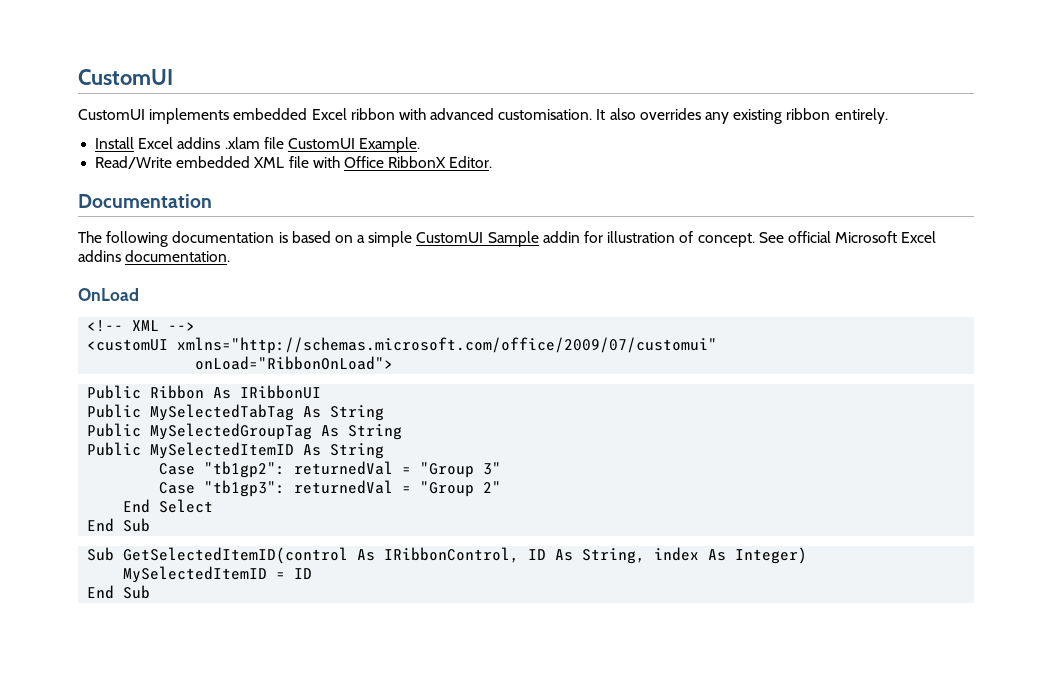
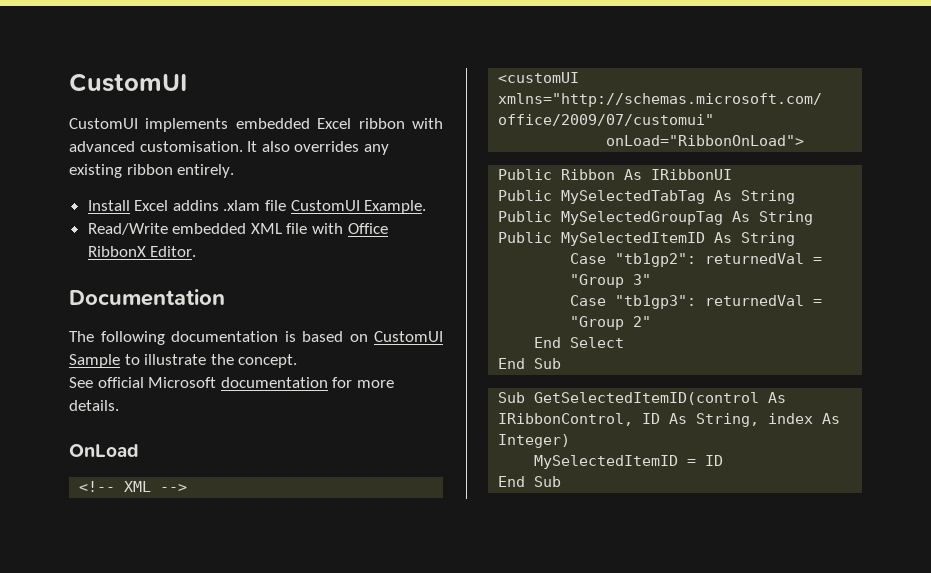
[357,231,694,247] a simple CustomUI Sample addin for illustration of -> [374,331,443,342] [69,354,234,368] CustomUI Sample to illustrate the
(755, 240) none -> (298, 361) //
[901,231,937,243] [78,250,231,262] Excel addins documentation. -> [220,377,394,388] [69,400,119,411] documentation for more details.

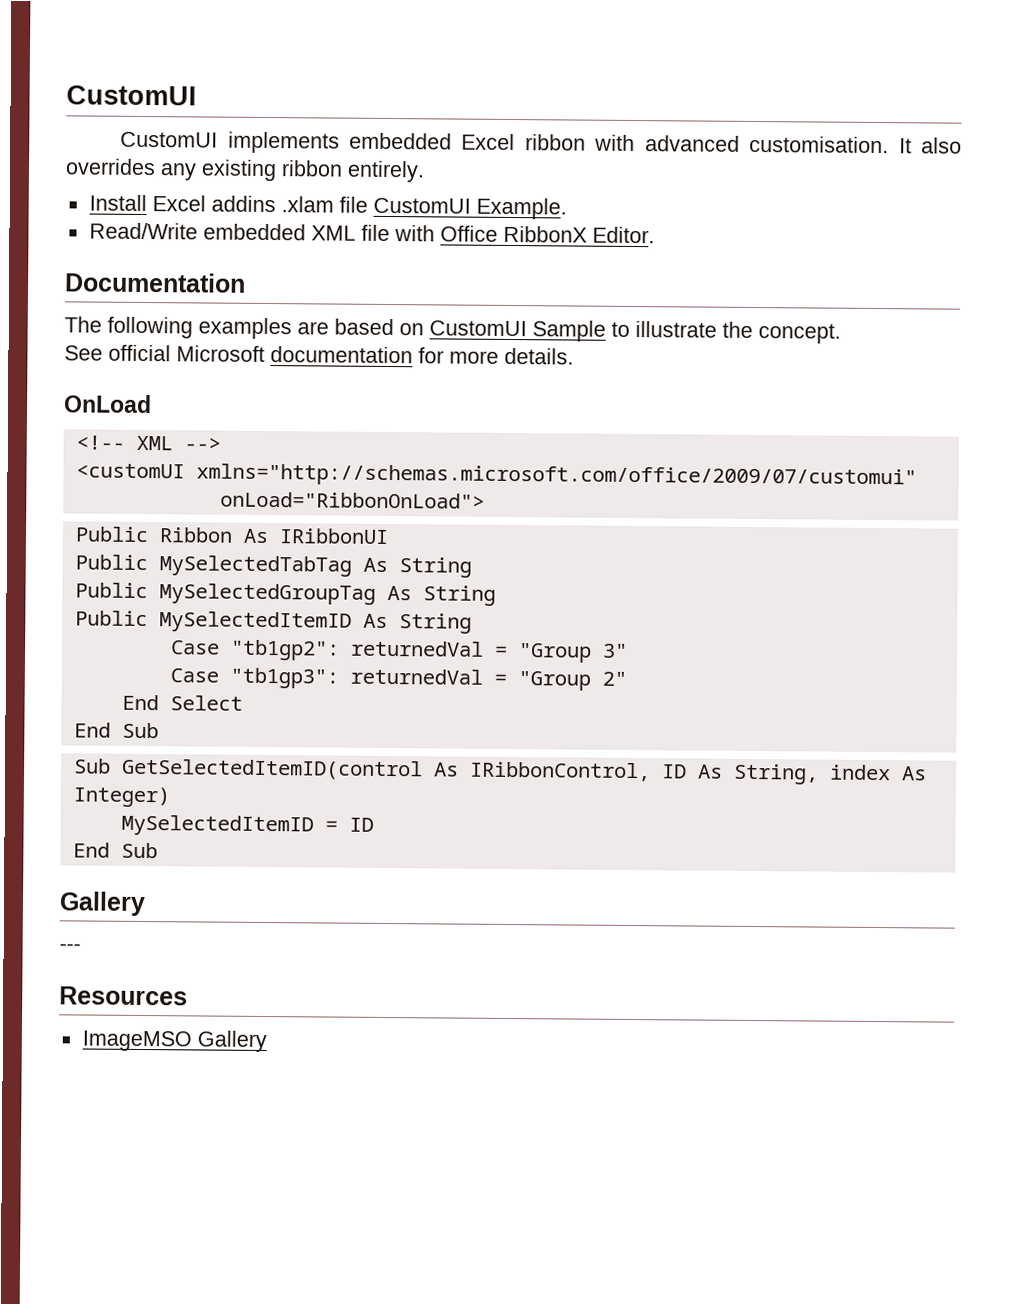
[171,331,296,342] documentation is -> [198,317,329,340] examples are
(562, 481) none -> [59,891,146,917] [59,943,81,952] [59,986,188,1006] [81,1030,267,1053] // Gallery // --- // Resources // ImageMSO Gallery

